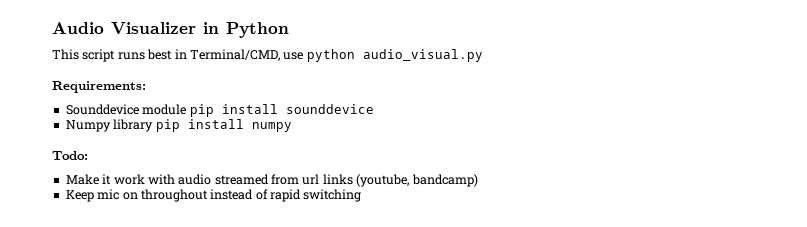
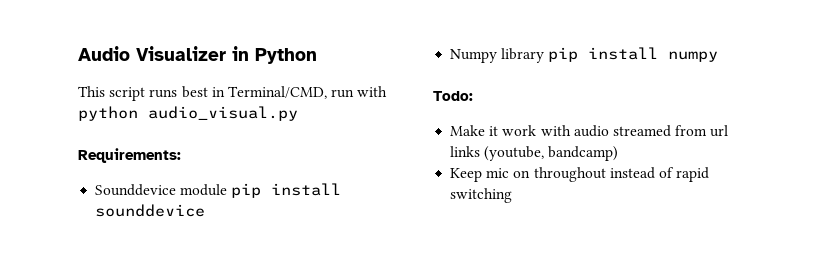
[283,52,304,60] use -> [331,86,388,98] run with

